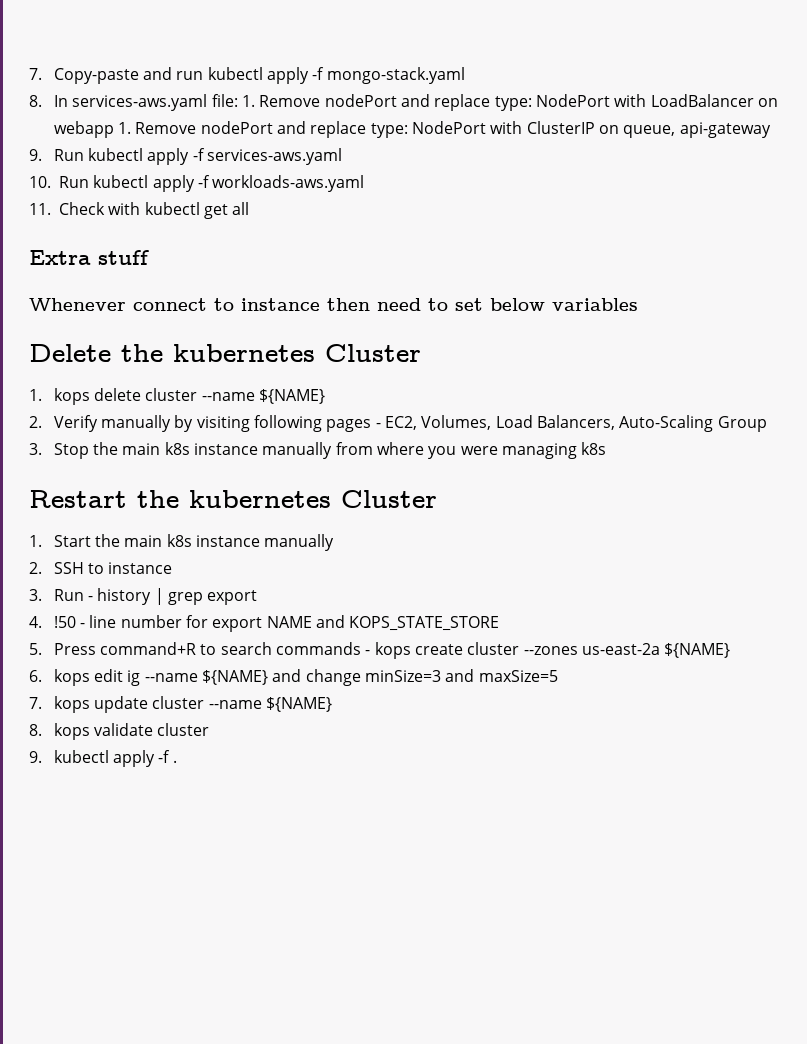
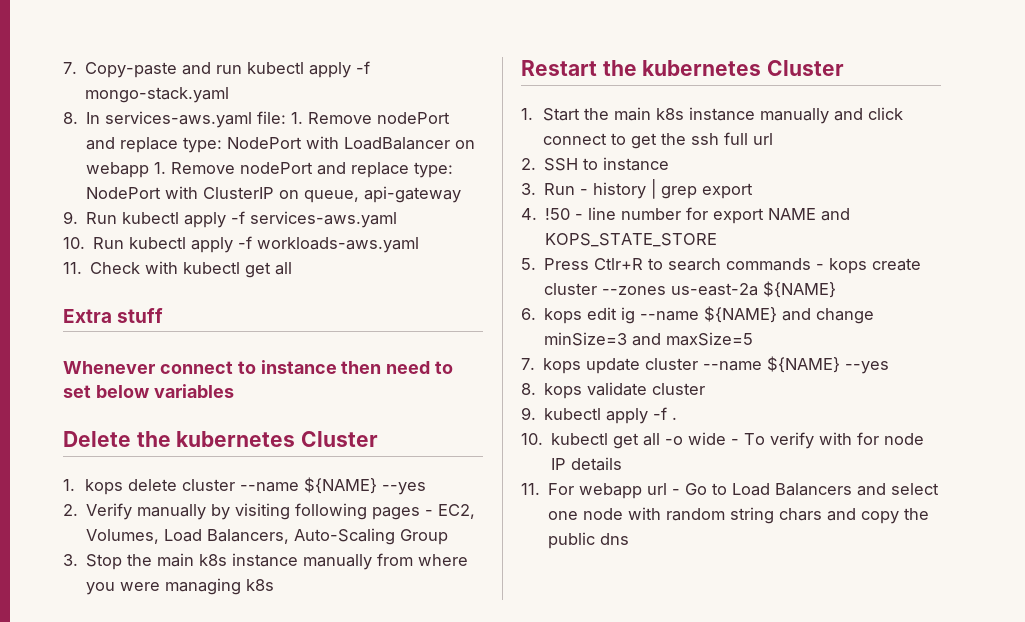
(326, 396) none -> [382,482,427,495] --yes
(335, 542) none -> [834,107,904,121] [543,132,774,149] and click connect to get the ssh full url
[100,642,197,655] command+R -> [594,258,644,270] Ctlr+R
(333, 704) none -> [845,361,890,374] --yes
(177, 761) none -> [521,432,925,449] [551,457,623,471] [521,483,940,499] [548,507,930,524] [548,532,630,549] // 10. kubectl get all -o wide - To verify with for node IP details // 11. For webapp url - Go to Load Balancers and select one node with random string chars and copy the public dns

